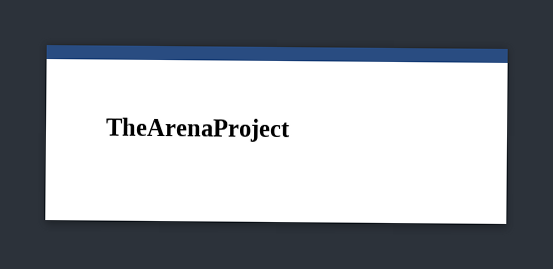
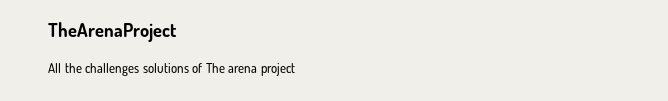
(291, 130) none -> [48,63,295,76] // All the challenges solutions of The arena project

